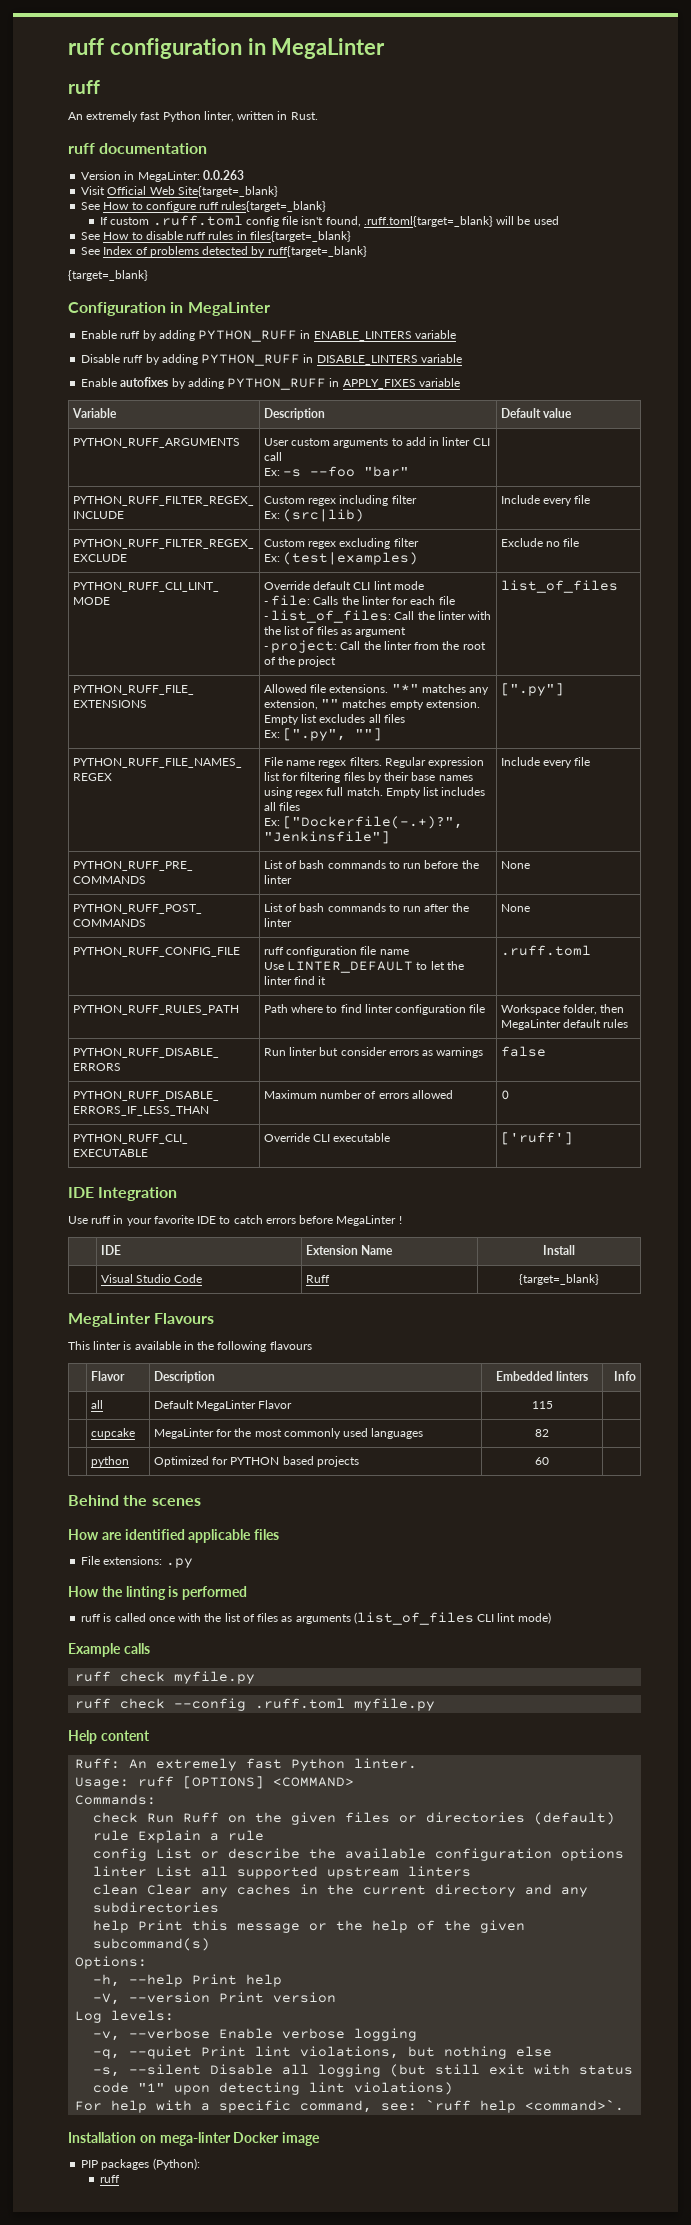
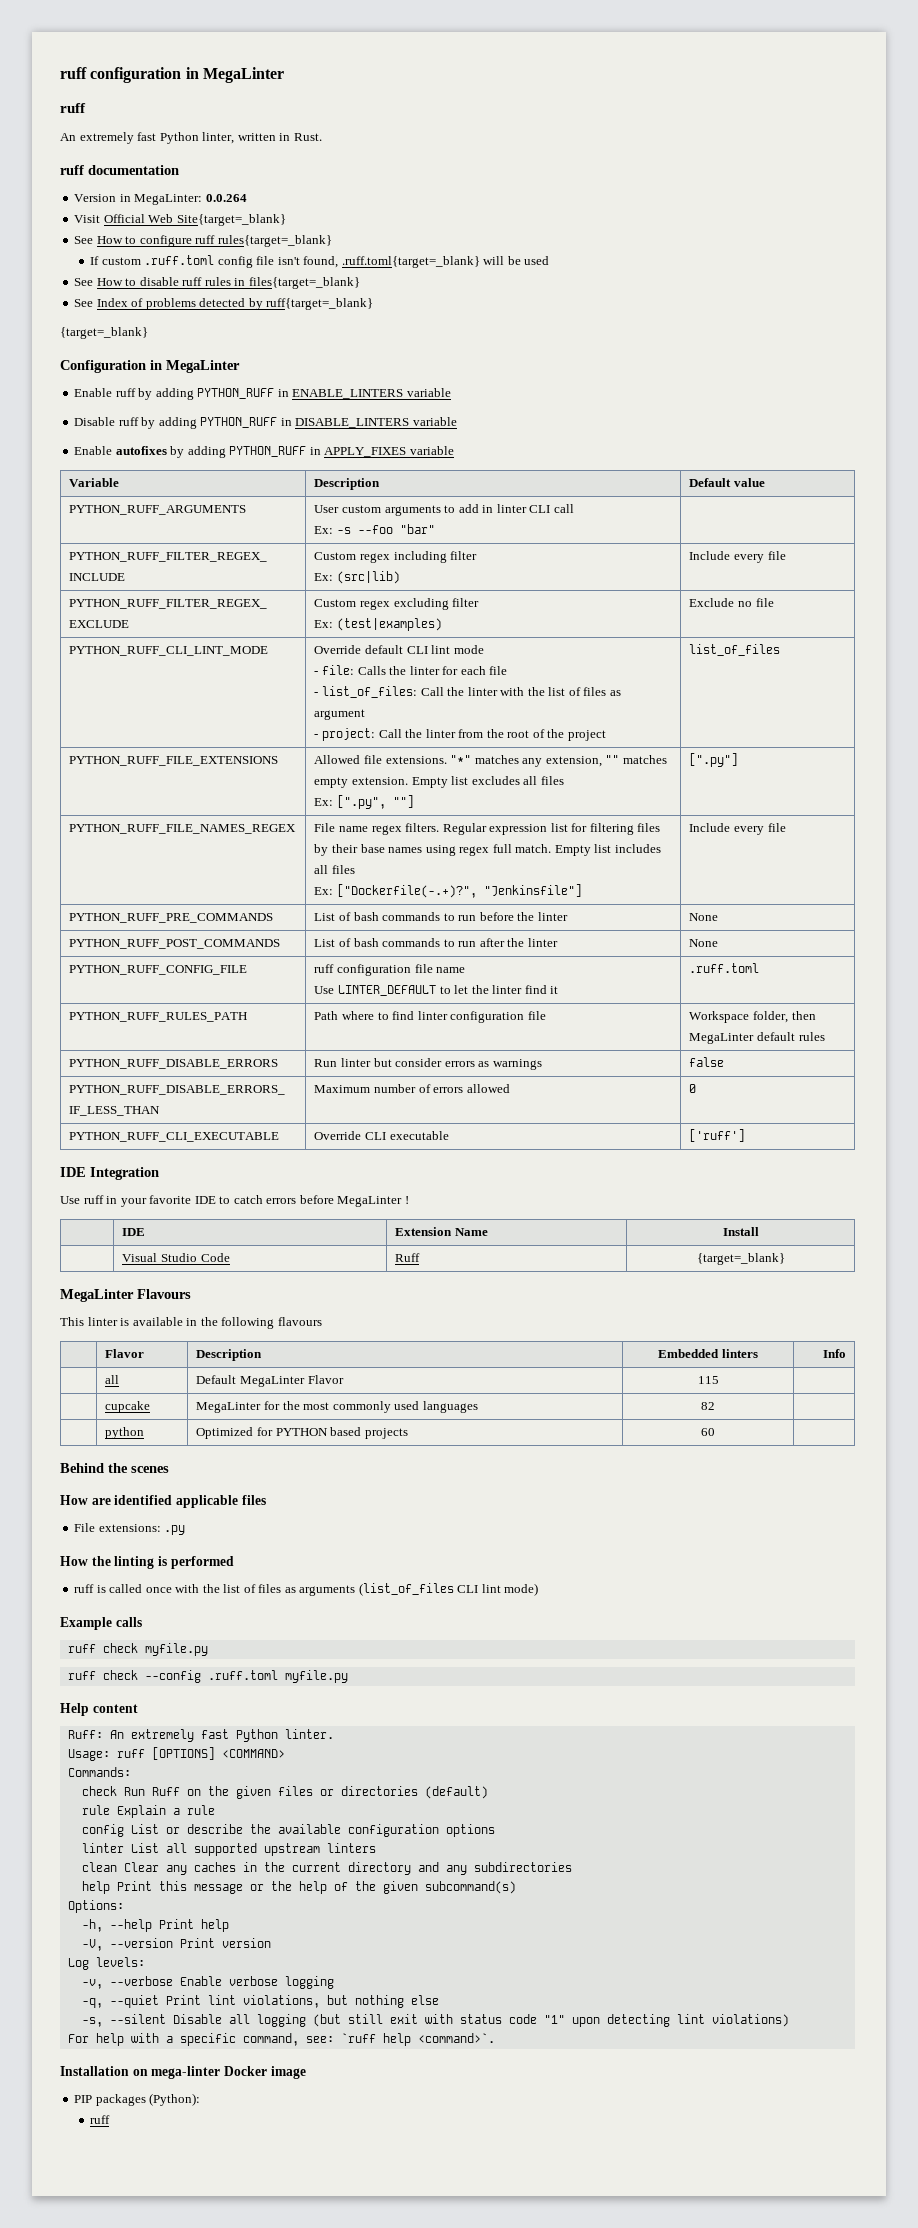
[202,170,244,180] 0.0.263 -> [205,194,247,202] 0.0.264

